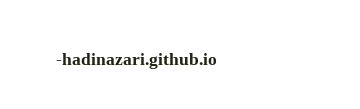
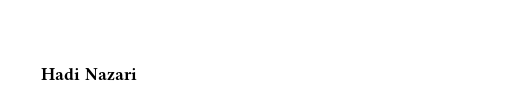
[56,53,217,69] -hadinazari.github.io -> [41,68,137,81] Hadi Nazari

